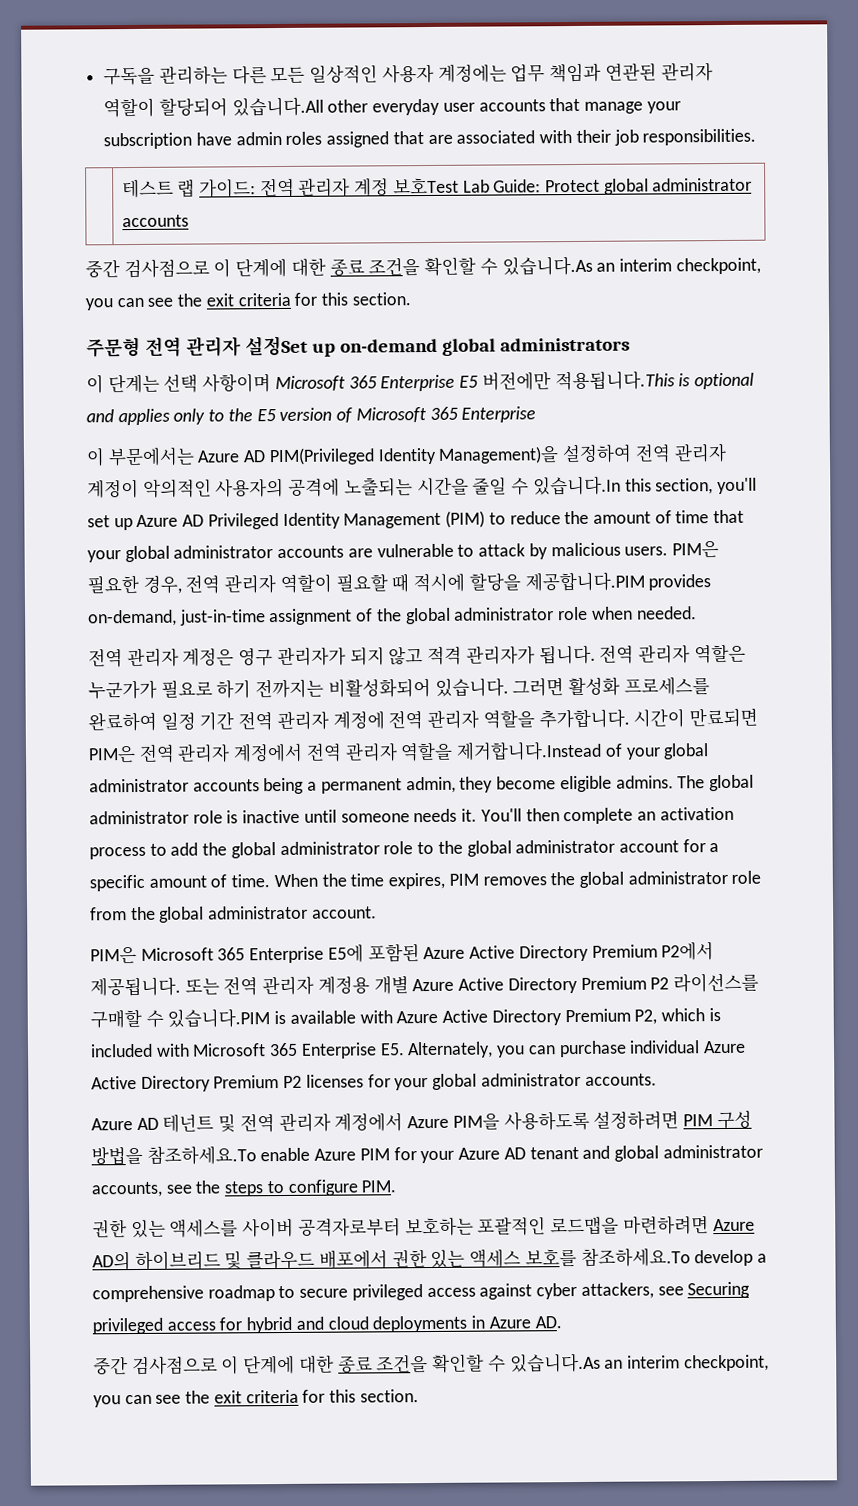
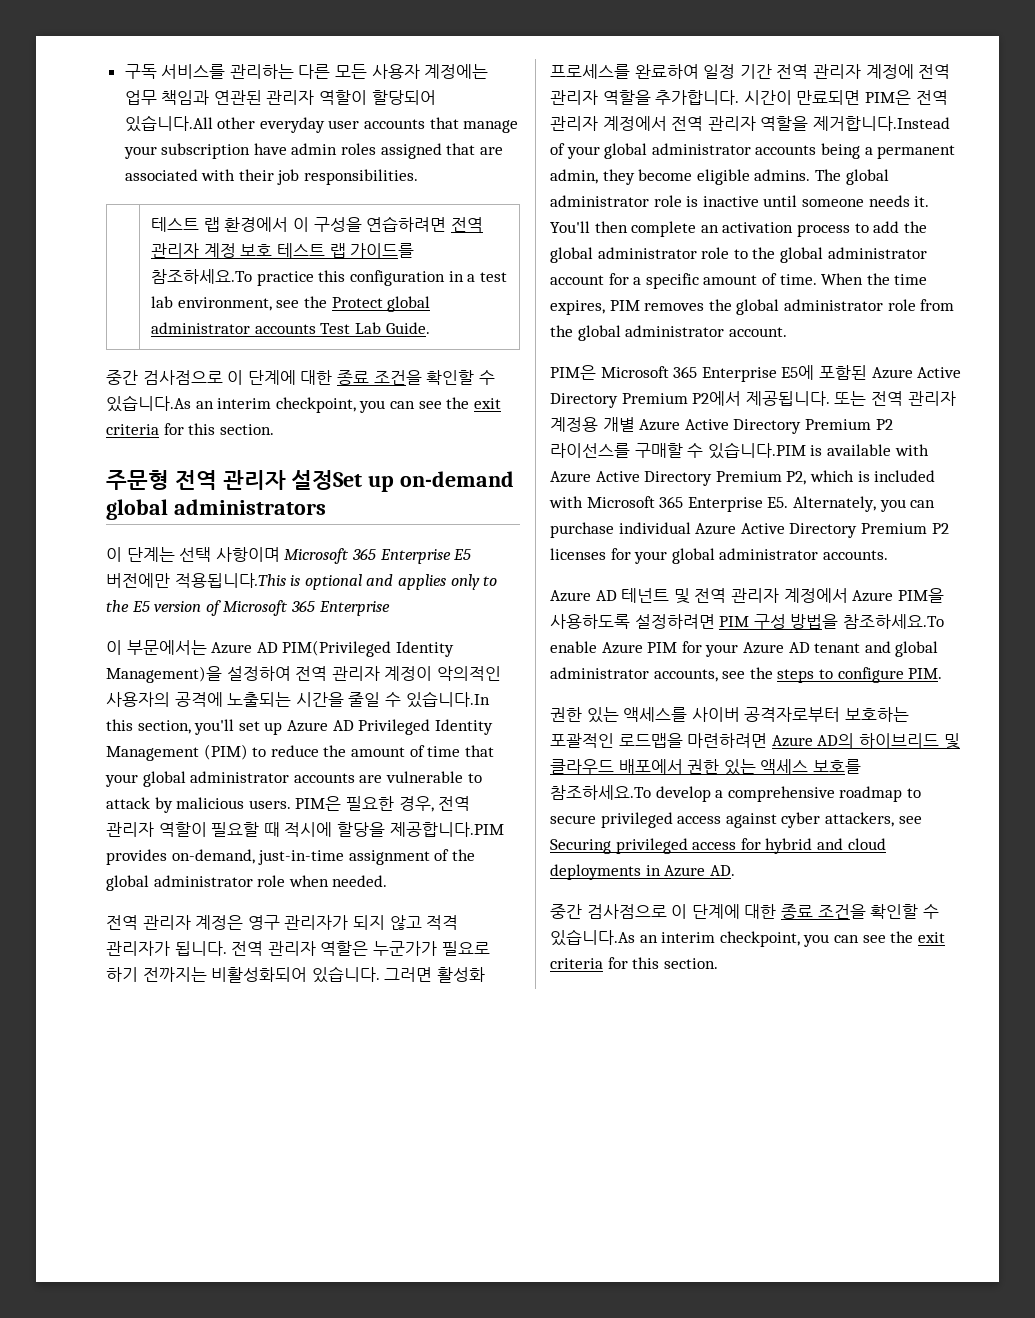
[103,67,156,86] 구독을 -> [124,64,226,79] 구독 서비스를
[309,64,379,84] 일상적인 -> (368, 71) none
[198,177,542,198] 가이드: 전역 관리자 계정 보호Test Lab Guide: -> [224,216,483,232] [151,243,415,258] [151,269,507,286] [151,296,328,311] 환경에서 이 구성을 연습하려면 전역 관리자 계정 보호 테스트 랩 가이드를 참조하세요.To practice this configuration in a test lab environment, see the
(189, 221) none -> [320,322,430,334] Test Lab Guide.

